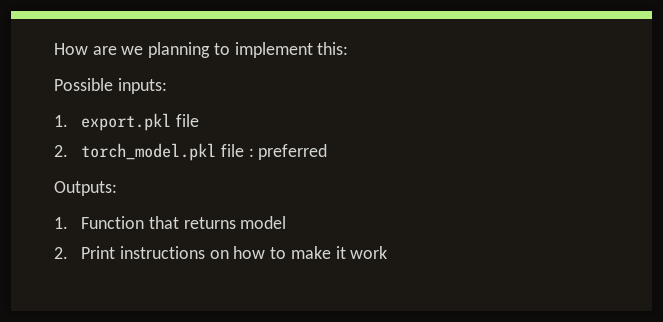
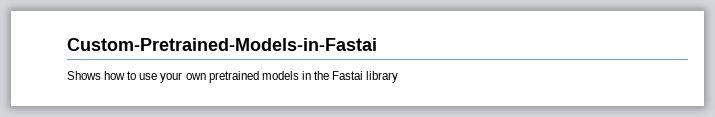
[54,42,349,58] [54,78,167,94] [54,113,199,131] [54,143,328,161] [54,181,117,196] [54,216,287,229] [54,246,388,259] How are we planning to implement this: // Possible inputs: // 1. export.pkl file // 2. torch_model.pkl file : preferred // Outputs: // 1. Function that returns model // 2. Print instructions on how to make it work -> [67,38,377,51] [67,71,399,83] Custom-Pretrained-Models-in-Fastai // Shows how to use your own pretrained models in the Fastai library

